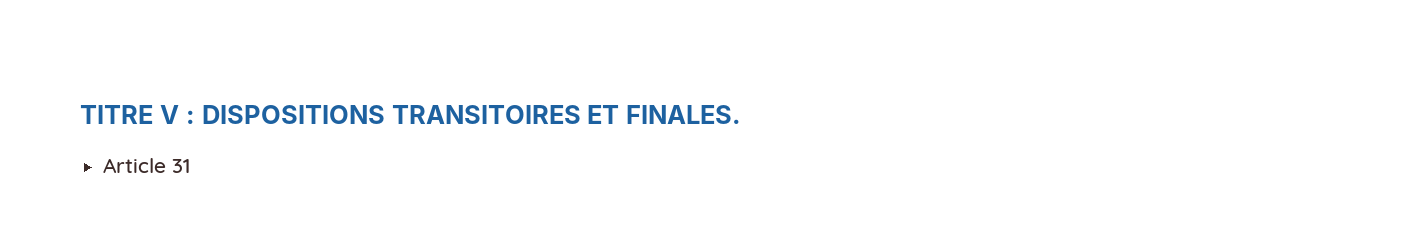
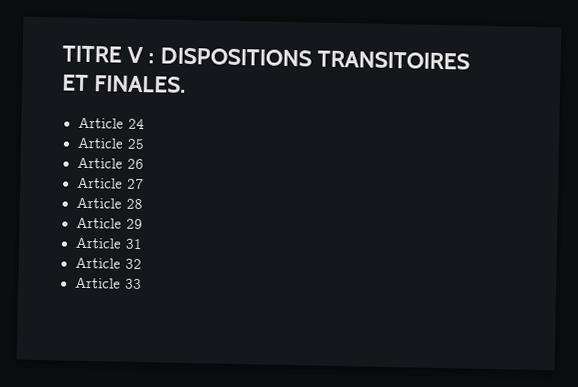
[172,159,191,173] 31 -> [127,118,145,130] [76,136,145,150] [76,156,144,170] [76,176,144,190] [75,196,143,210] [75,216,143,230] [74,236,143,250] [74,256,142,270] [74,276,142,290] 24 // Article 25 // Article 26 // Article 27 // Article 28 // Article 29 // Article 31 // Article 32 // Article 33

